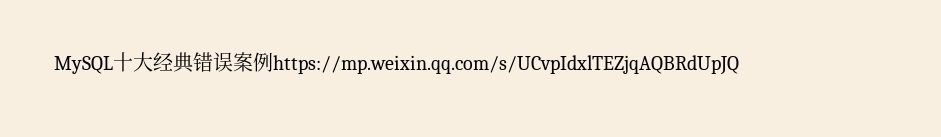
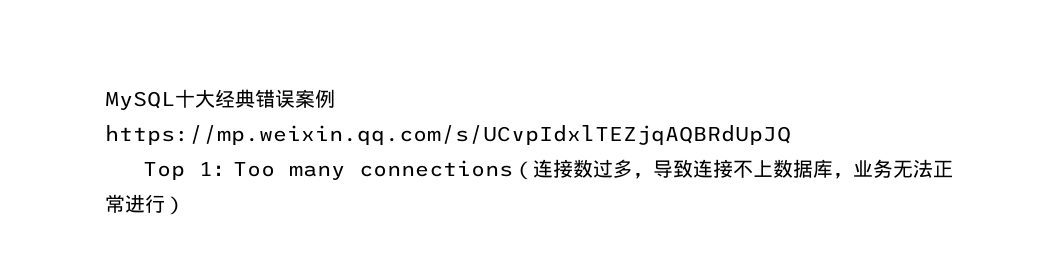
(739, 65) none -> [143,159,954,180] [105,194,185,215] // Top 1：Too many connections（连接数过多，导致连接不上数据库，业务无法正常进行）

